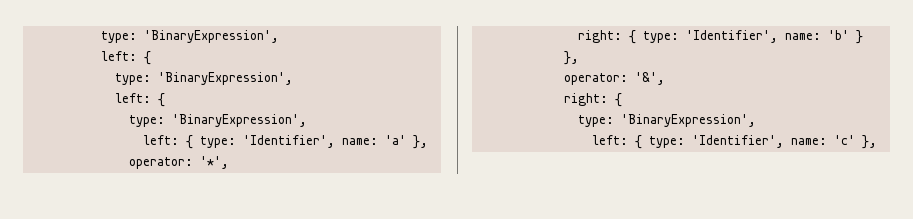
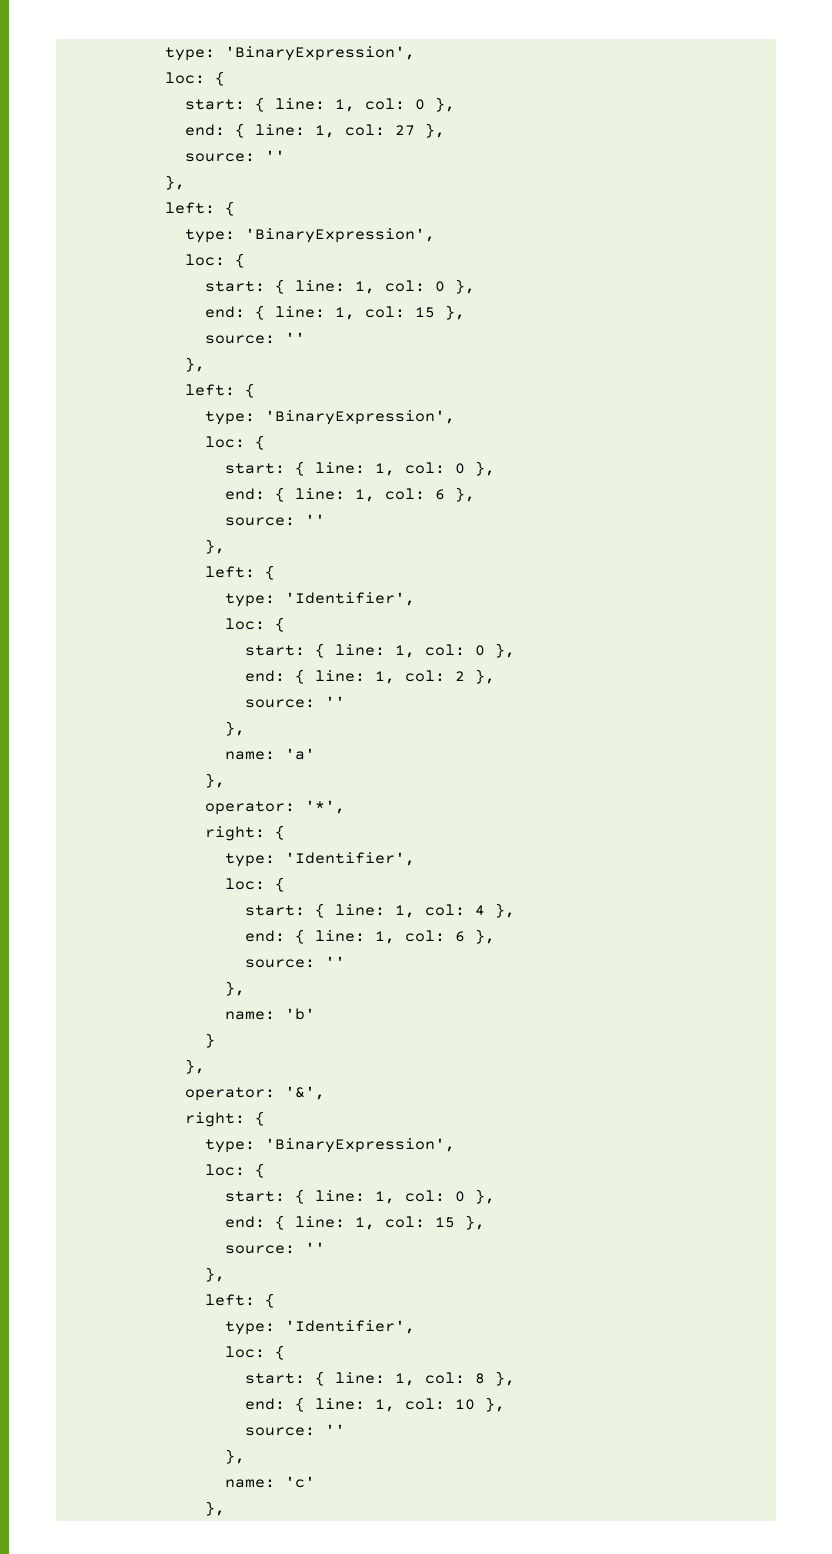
[101,30,280,43] [101,51,152,65] [115,72,294,85] [115,93,166,107] [129,114,308,127] [143,135,336,149] type: 'BinaryExpression', // left: { // type: 'BinaryExpression', // left: { // type: 'BinaryExpression', // left: { type: 'Identifier', -> [164,46,415,61] [164,71,225,86] [184,97,455,112] [184,123,445,138] [184,150,285,162] [164,175,185,190] [164,201,235,216] [184,228,435,243] [184,253,245,268] [204,279,475,294] [204,305,465,320] [204,332,305,344] [184,357,205,372] [184,383,255,398] [204,410,455,425] [204,435,265,450] [224,461,495,476] [224,487,475,502] [224,514,325,526] [204,539,225,554] [204,565,275,580] [224,592,415,607] [224,617,285,632] [244,643,515,658] [244,669,495,684] [244,696,345,708] [224,721,245,736] type: 'BinaryExpression', // loc: { // start: { line: 1, col: 0 }, // end: { line: 1, col: 27 }, // source: '' // }, // left: { // type: 'BinaryExpression', // loc: { // start: { line: 1, col: 0 }, // end: { line: 1, col: 15 }, // source: '' // }, // left: { // type: 'BinaryExpression', // loc: { // start: { line: 1, col: 0 }, // end: { line: 1, col: 6 }, // source: '' // }, // left: { // type: 'Identifier', // loc: { // start: { line: 1, col: 0 }, // end: { line: 1, col: 2 }, // source: '' // }, //
(407, 140) none -> (315, 754) //
[643,30,779,43] type: 'Identifier', -> [224,852,415,867] [224,877,285,892] [244,903,515,918] [244,929,495,944] [244,956,345,968] [224,981,245,996] // type: 'Identifier', // loc: { // start: { line: 1, col: 4 }, // end: { line: 1, col: 6 }, // source: '' // }, //
(850, 35) none -> (315, 1014) //
[592,135,785,149] // left: { type: 'Identifier', -> [204,1163,265,1178] [224,1189,495,1204] [224,1215,485,1230] [224,1242,325,1254] [204,1267,225,1282] [204,1293,275,1308] [224,1320,415,1335] [224,1345,285,1360] [244,1371,515,1386] [244,1397,505,1412] [244,1424,345,1436] [224,1449,245,1464] // loc: { // start: { line: 1, col: 0 }, // end: { line: 1, col: 15 }, // source: '' // }, // left: { // type: 'Identifier', // loc: { // start: { line: 1, col: 8 }, // end: { line: 1, col: 10 }, // source: '' // }, //
(856, 140) none -> (315, 1482) //

